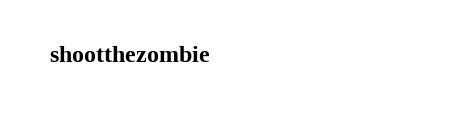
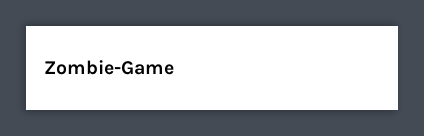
[50,46,210,62] shootthezombie -> [44,60,174,75] Zombie-Game

